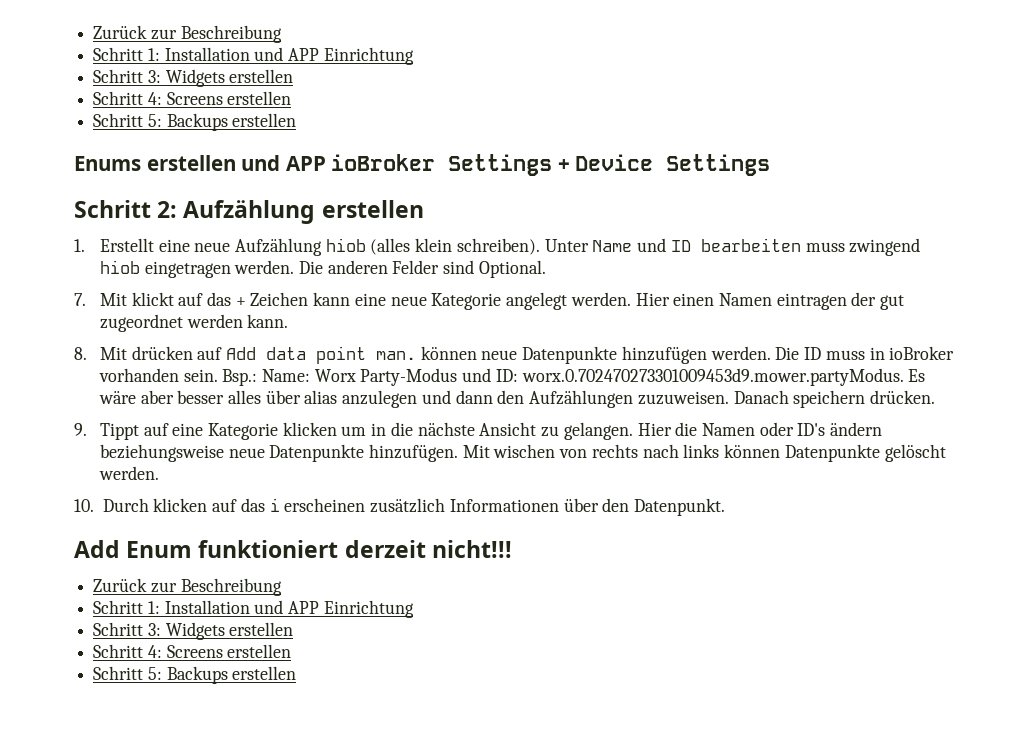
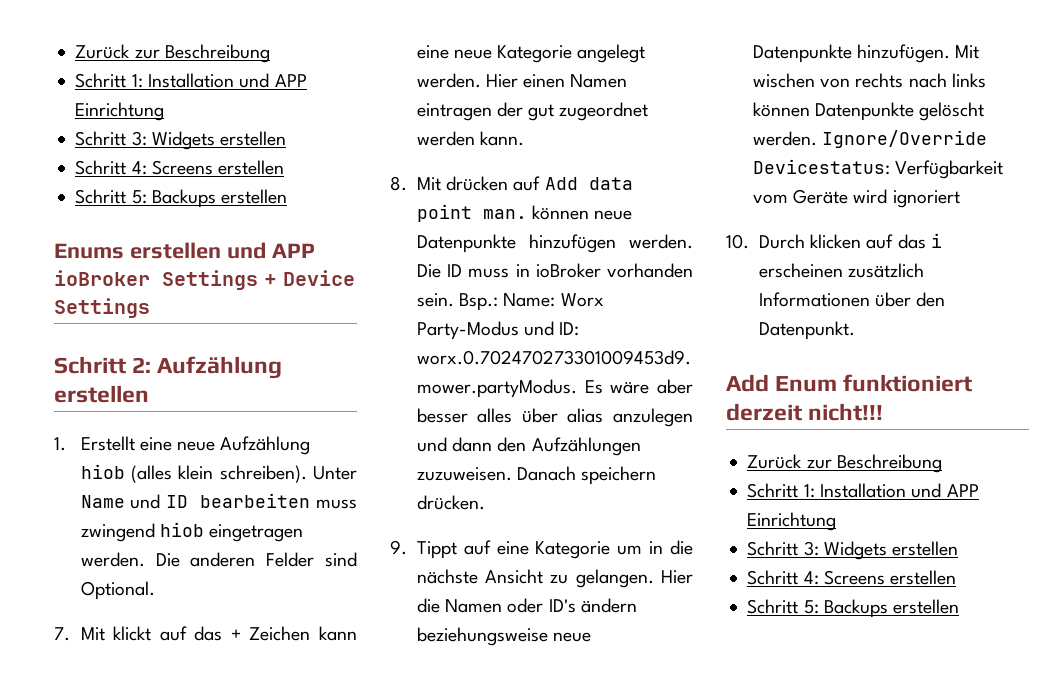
[282,422,337,436] klicken -> (611, 550) none
(159, 473) none -> [822,130,988,148] [752,159,1004,179] [752,189,960,208] Ignore/Override Devicestatus: Verfügbarkeit vom Geräte wird ignoriert

